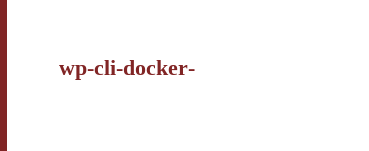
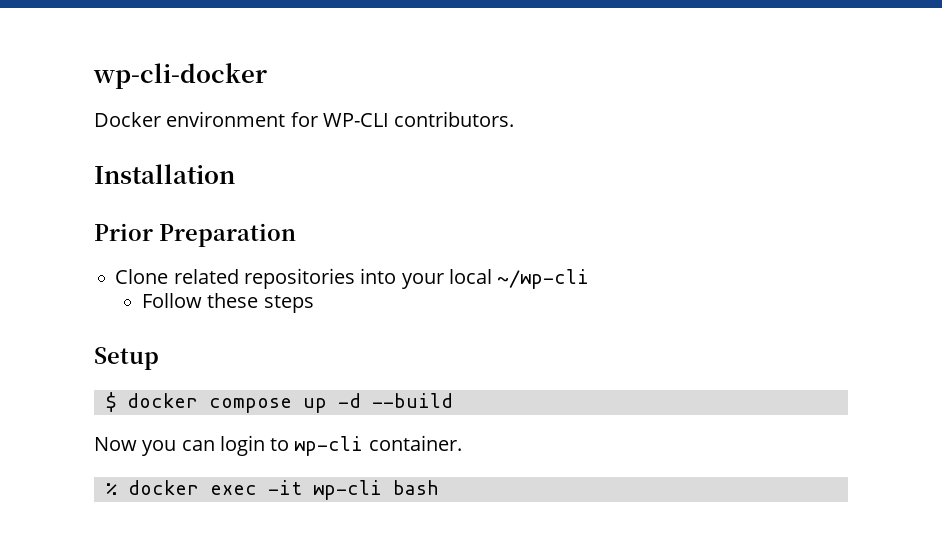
[59,60,195,80] wp-cli-docker- -> [93,63,267,89] [94,111,515,127] [94,164,235,184] [94,223,296,247] [115,268,590,289] [142,293,314,313] [94,347,159,370] [105,392,453,413] [94,435,462,456] [105,480,439,500] wp-cli-docker // Docker environment for WP-CLI contributors. // Installation // Prior Preparation // Clone related repositories into your local ~/wp-cli // Follow these steps // Setup // $ docker compose up -d --build // Now you can login to wp-cli container. // % docker exec -it wp-cli bash

